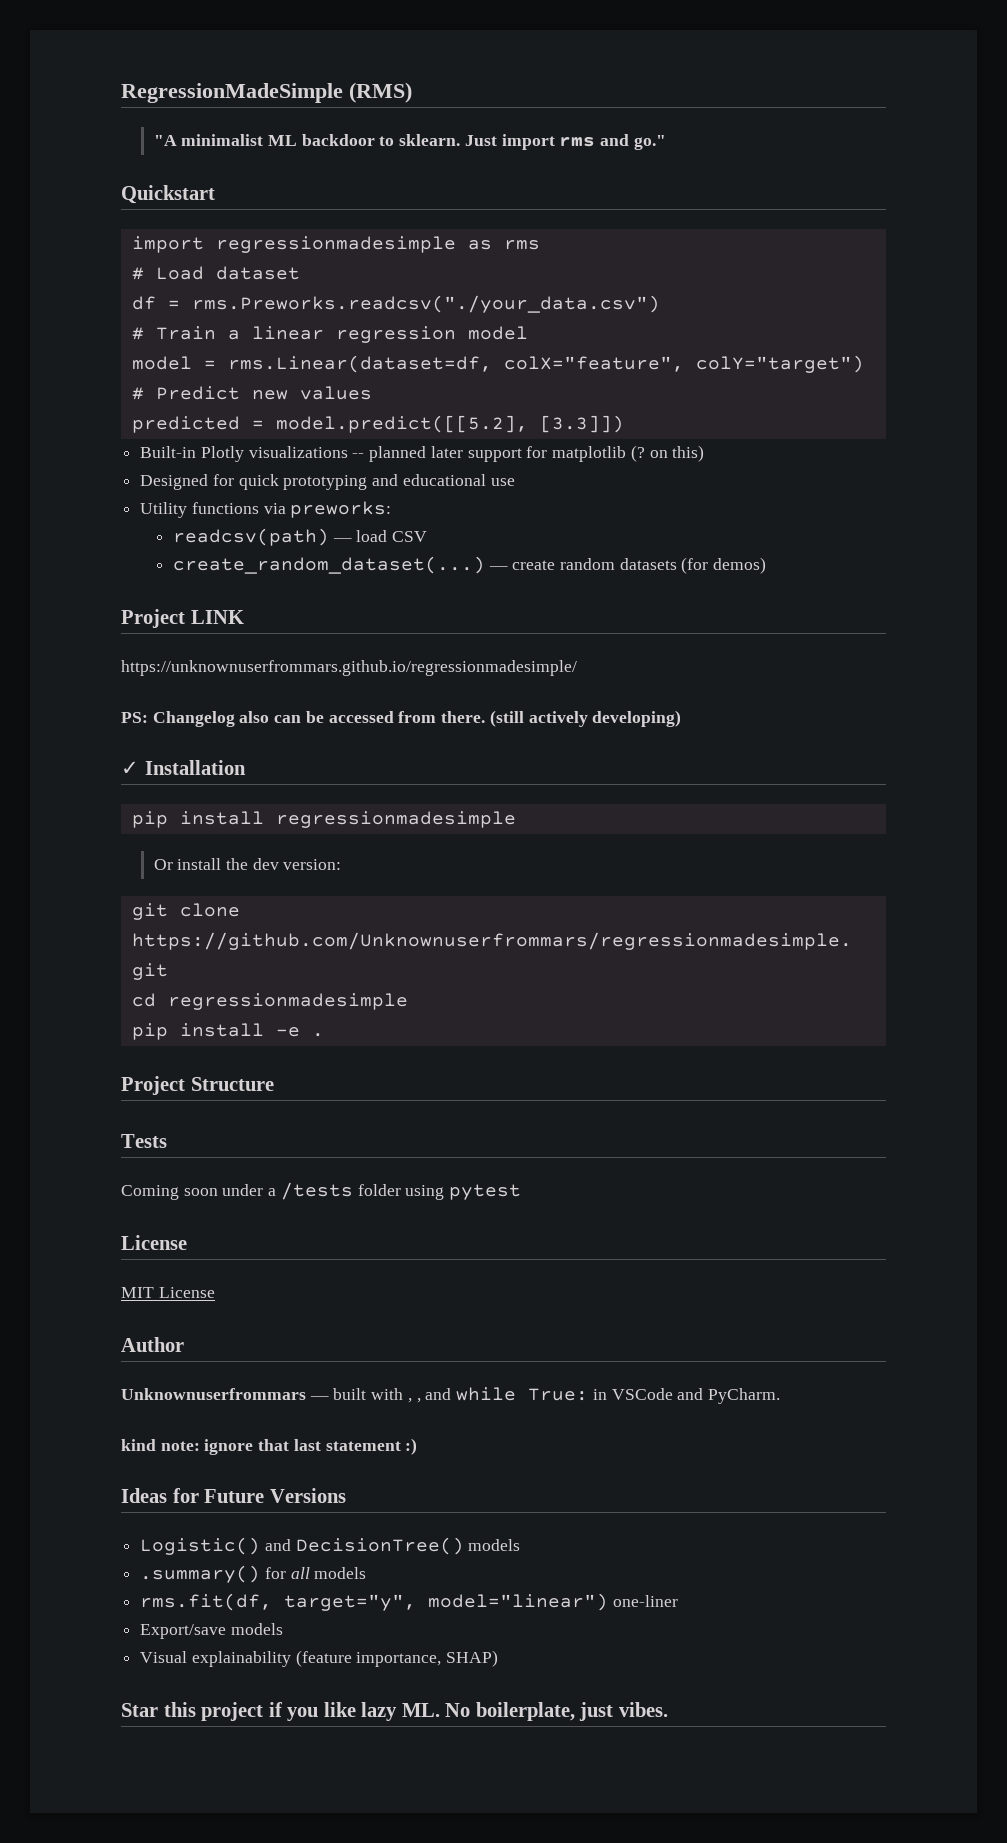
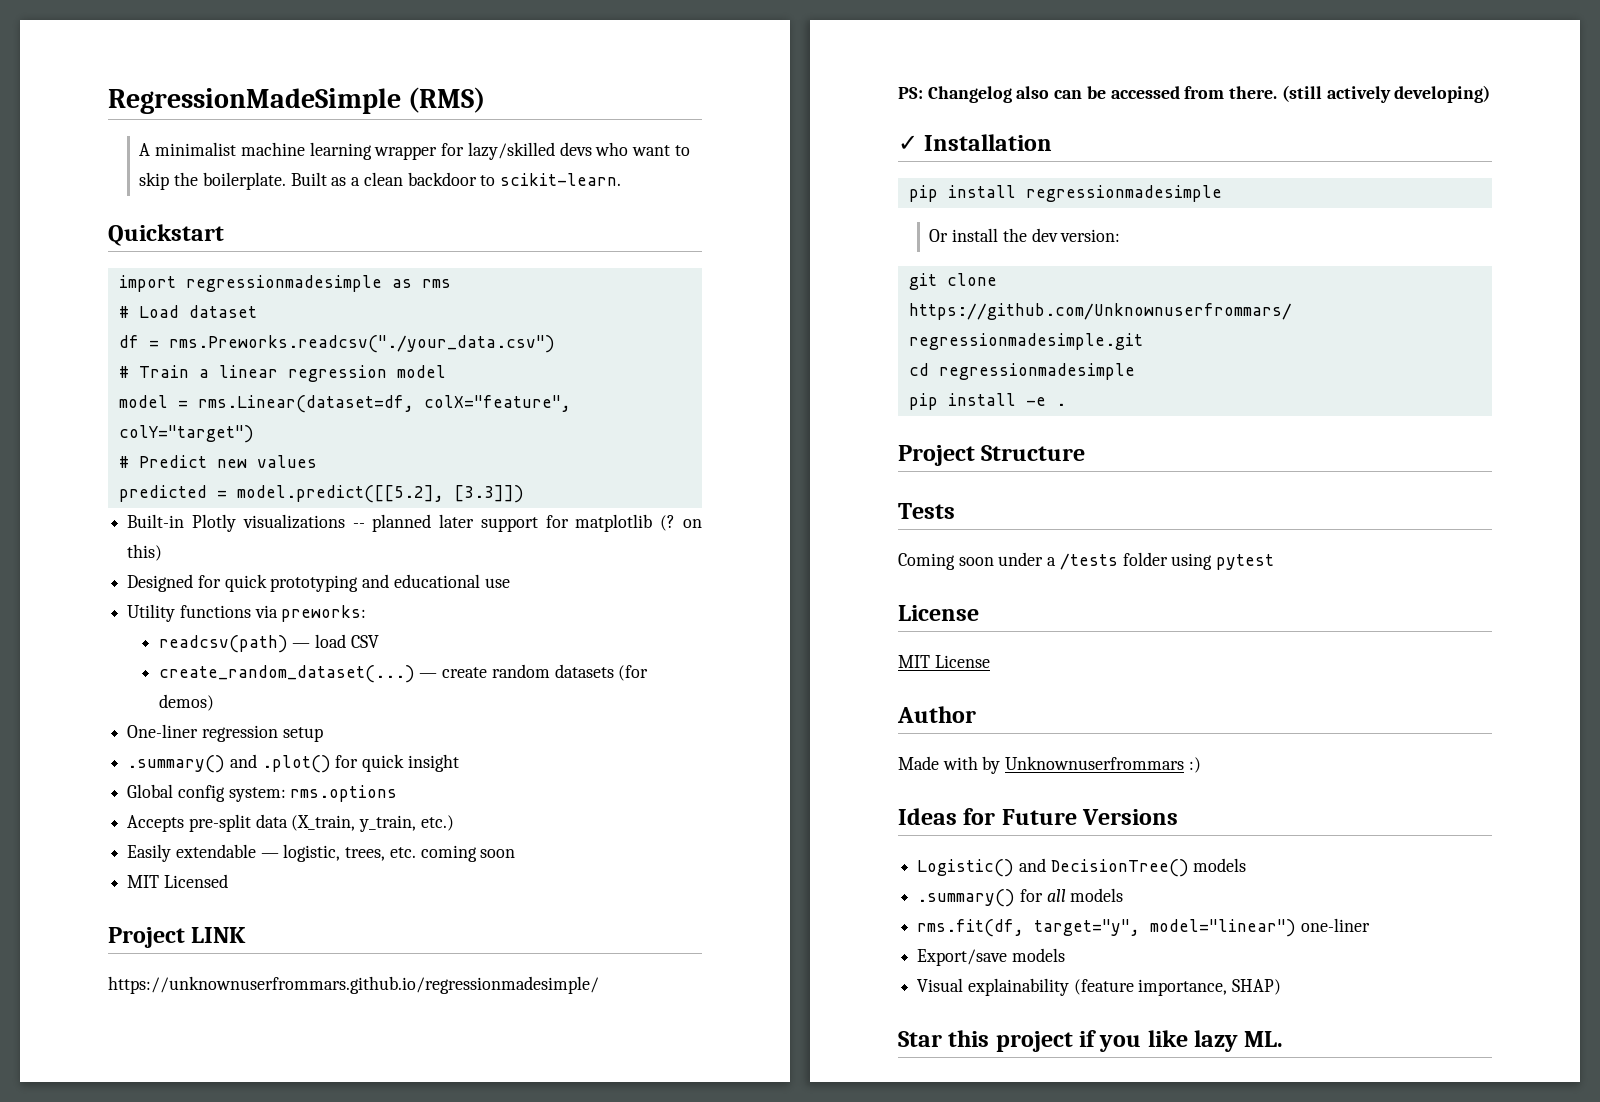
[153,134,666,150] "A minimalist ML backdoor to sklearn. Just import rms and go." -> [139,142,690,160] [139,172,621,190] A minimalist machine learning wrapper for lazy/skilled devs who want to skip the boilerplate. Built as a clean backdoor to scikit-learn.
(767, 565) none -> [127,724,323,742] [127,754,459,773] [127,784,398,802] [127,814,454,832] [127,844,516,862] [127,874,228,888] // One-liner regression setup // .summary() and .plot() for quick insight // Global config system: rms.options // Accepts pre-split data (X_train, y_train, etc.) // Easily extendable — logistic, trees, etc. coming soon // MIT Licensed
[121,1387,780,1404] [121,1439,401,1455] Unknownuserfrommars — built with , , and while True: in VSCode and PyCharm. // kind note: ignore that last statement -> [898,756,1185,774] Made with by Unknownuserfrommars
[445,1702,668,1721] No boilerplate, just vibes. -> (1284, 1039) none

